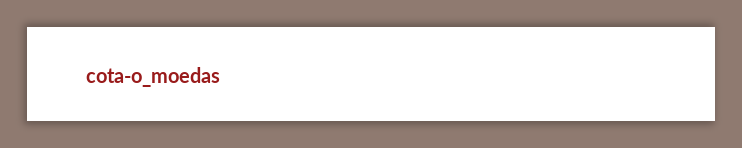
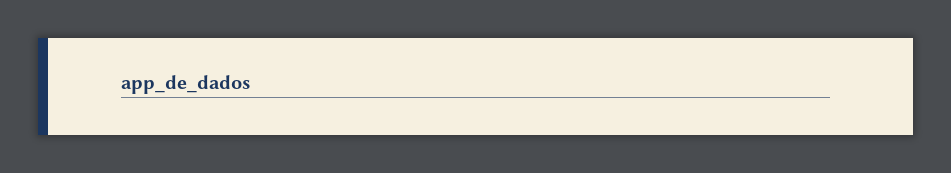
[86,67,220,87] cota-o_moedas -> [121,75,250,94] app_de_dados

